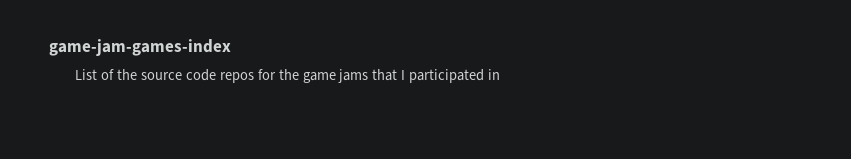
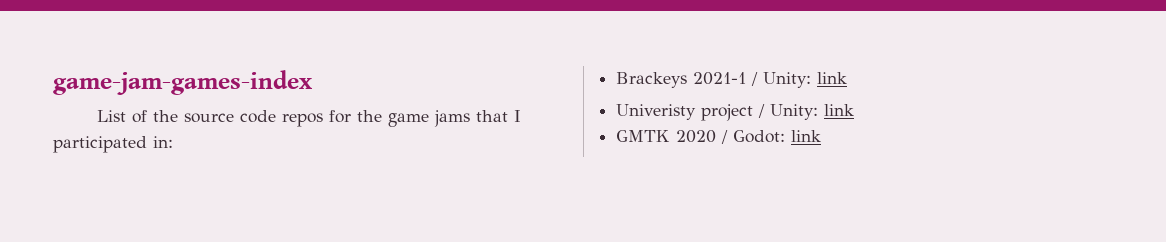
[488,69,501,80] in -> [153,136,173,148] [616,72,848,88] [616,104,855,121] [616,130,822,144] in: // Brackeys 2021-1 / Unity: link // Univeristy project / Unity: link // GMTK 2020 / Godot: link

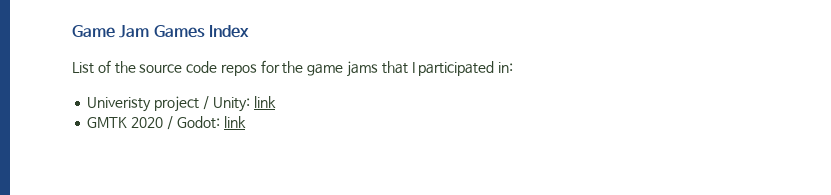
[53,70,313,95] game-jam-games-index -> [72,25,249,38] Game Jam Games Index
[616,72,848,88] // Brackeys 2021-1 / Unity: link -> (514, 67) none

